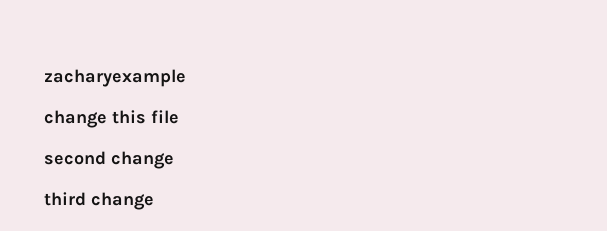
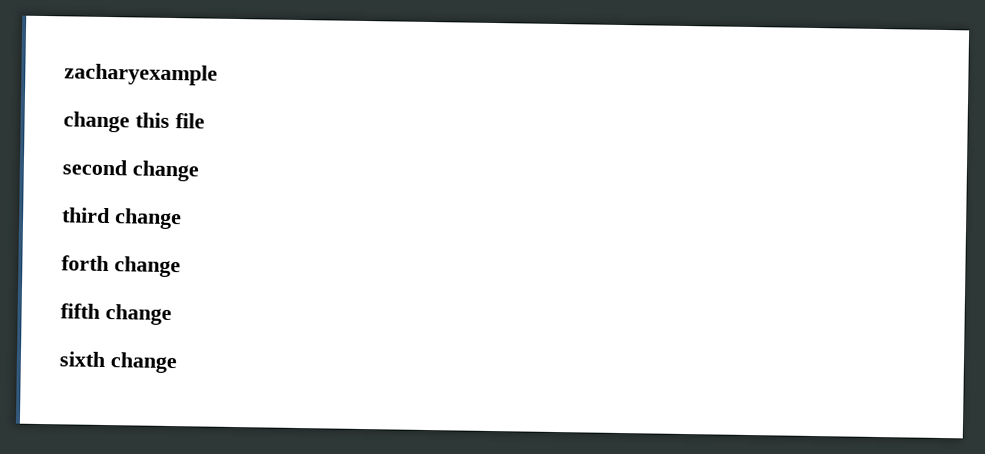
(154, 201) none -> [61,255,181,278] [60,303,172,326] [59,351,178,374] // forth change // fifth change // sixth change

